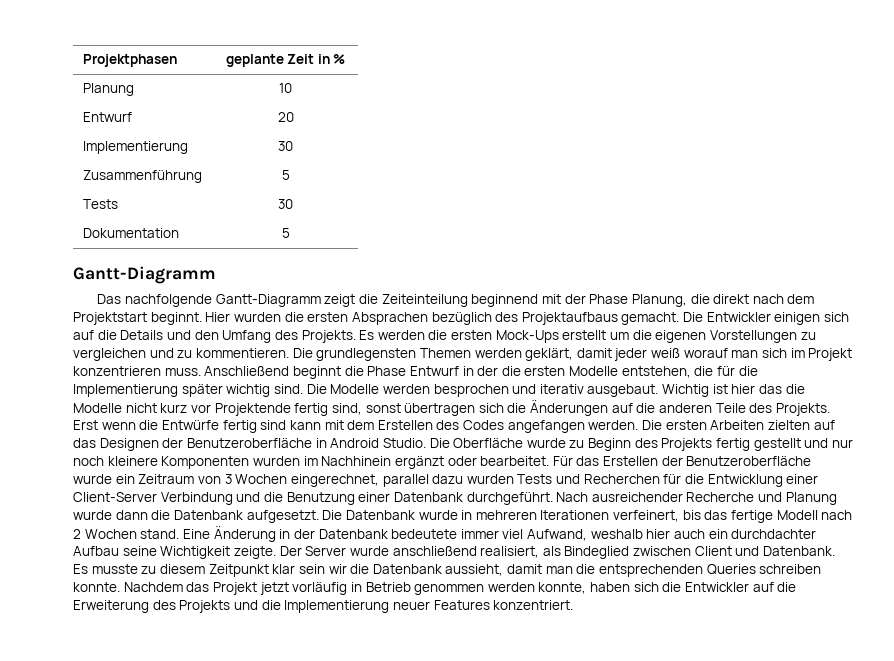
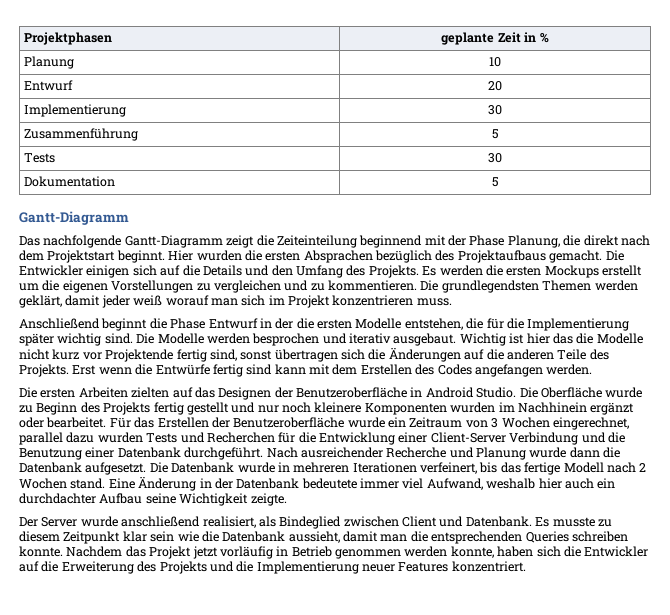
[495,330,559,343] Mock-Ups -> [544,265,599,278] Mockups
[316,348,417,361] grundlegensten -> [441,280,539,293] grundlegendsten
(201, 372) none -> (452, 302) //
(639, 425) none -> (593, 369) //
(276, 552) none -> (287, 499) //
[328,564,347,574] wir -> [177,531,199,542] wie

